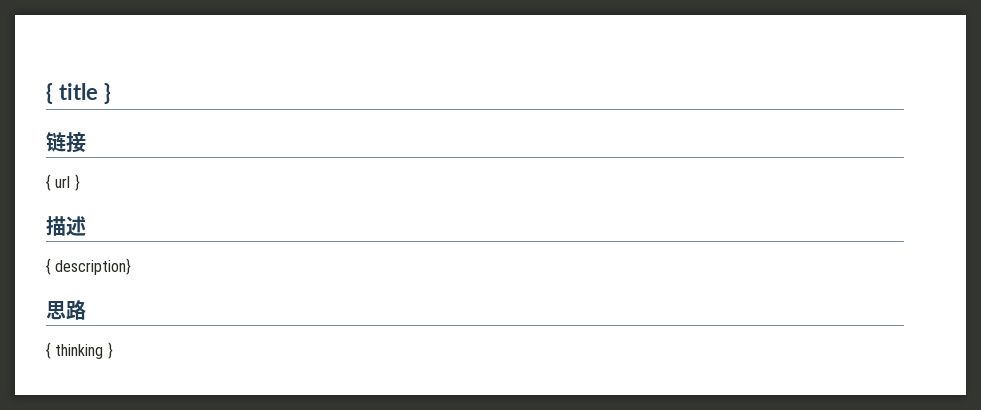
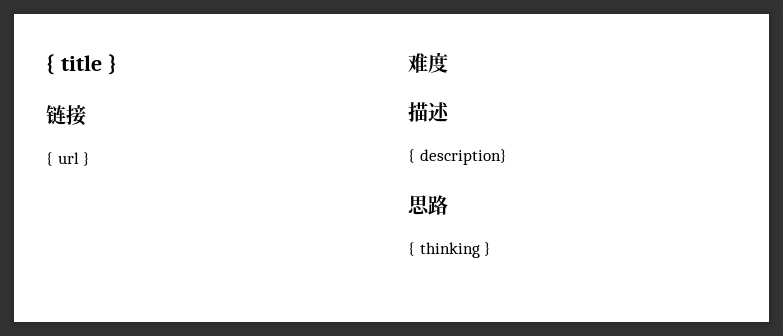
(80, 182) none -> [408,52,448,73] // 难度

